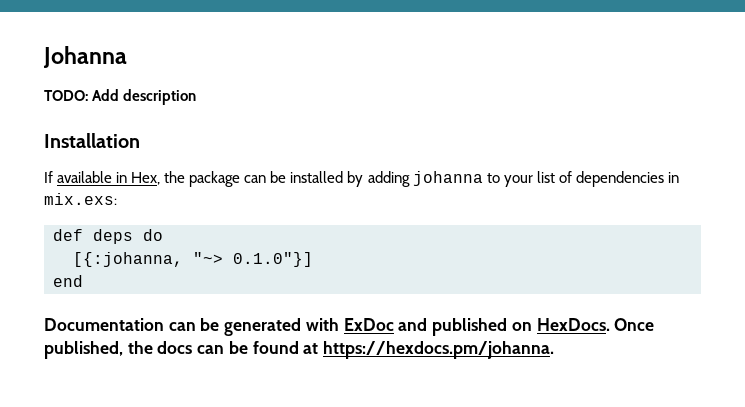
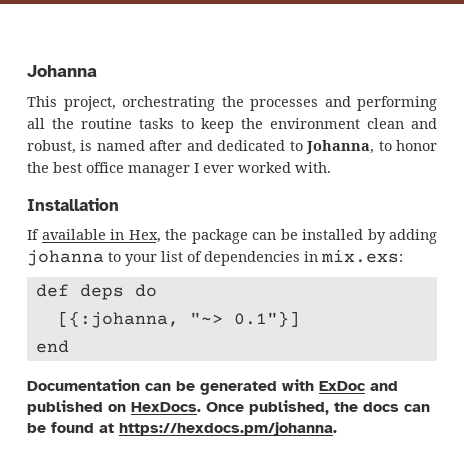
[44,89,197,105] TODO: Add description -> [27,96,437,111] [27,118,437,133] [27,140,438,154] [27,162,331,177] This project, orchestrating the processes and performing all the routine tasks to keep the environment clean and robust, is named after and dedicated to Johanna, to honor the best office manager I ever worked with.
[233,252,313,267] 0.1.0"}] -> [233,311,300,327] 0.1"}]

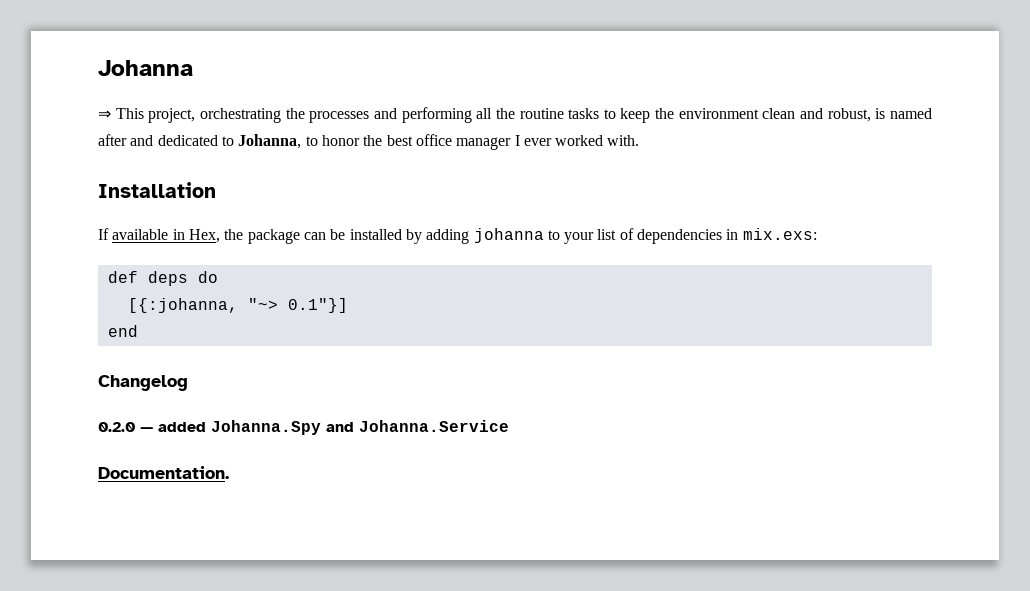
(97, 71) none -> [98,110,111,119] ⇒
[27,379,398,395] [27,400,430,415] [27,422,337,436] Documentation can be generated with ExDoc and published on HexDocs. Once published, the docs can be found at https://hexdocs.pm/johanna. -> [98,375,188,391] [98,420,509,435] [98,466,229,479] Changelog // 0.2.0 — added Johanna.Spy and Johanna.Service // Documentation.

